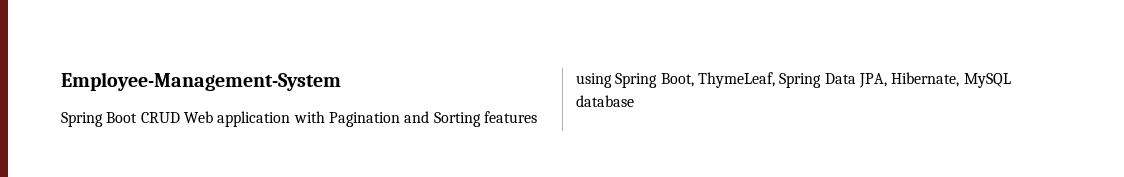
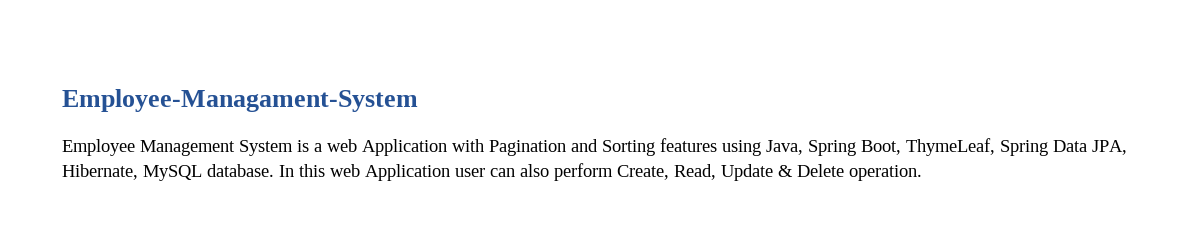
[61,72,341,91] [61,111,291,127] Employee-Management-System // Spring Boot CRUD Web application -> [62,89,418,112] [62,139,447,156] Employee-Managament-System // Employee Management System is a web Application
(612, 80) none -> [766,140,803,155] Java,
[576,95,634,107] database -> [207,163,922,181] database. In this web Application user can also perform Create, Read, Update & Delete operation.

